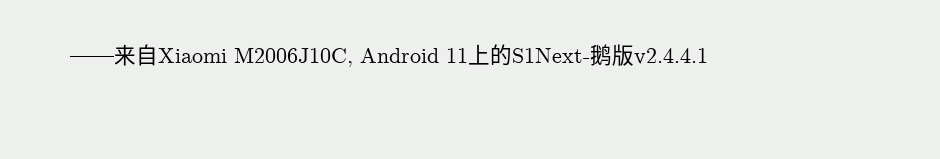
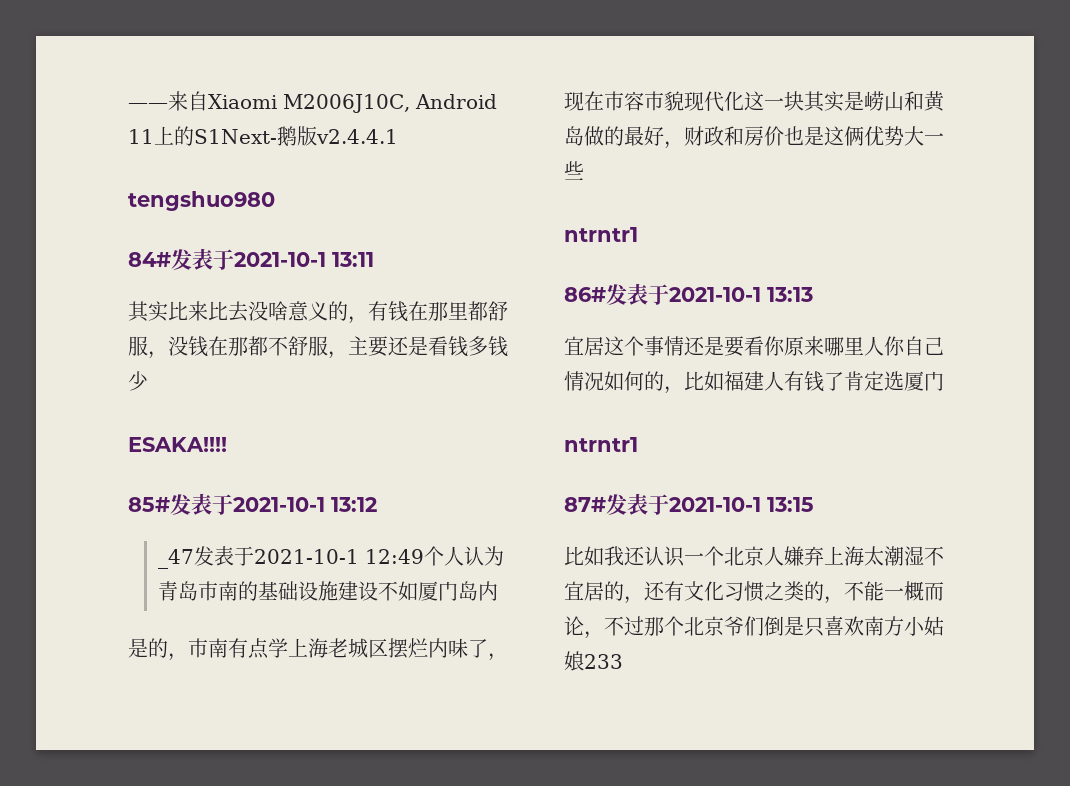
(708, 56) none -> [128,191,275,211] [128,248,374,270] [128,301,508,324] [128,336,508,359] [128,371,148,391] [128,437,227,452] [128,493,377,515] [157,546,504,569] [157,581,498,601] [128,638,508,661] [564,91,945,112] [564,126,944,149] [564,161,584,180] [564,227,638,242] [564,283,813,305] [564,336,944,357] [564,371,944,394] [564,437,638,452] [564,493,814,515] [564,546,944,567] [564,581,944,604] [564,616,944,639] [564,651,623,671] // tengshuo980 // 84#发表于2021-10-1 13:11 // 其实比来比去没啥意义的，有钱在那里都舒服，没钱在那都不舒服，主要还是看钱多钱少 // ESAKA!!!! // 85#发表于2021-10-1 13:12 // _47发表于2021-10-1 12:49个人认为青岛市南的基础设施建设不如厦门岛内 // 是的，市南有点学上海老城区摆烂内味了，现在市容市貌现代化这一块其实是崂山和黄岛做的最好，财政和房价也是这俩优势大一些 // ntrntr1 // 86#发表于2021-10-1 13:13 // 宜居这个事情还是要看你原来哪里人你自己情况如何的，比如福建人有钱了肯定选厦门 // ntrntr1 // 87#发表于2021-10-1 13:15 // 比如我还认识一个北京人嫌弃上海太潮湿不宜居的，还有文化习惯之类的，不能一概而论，不过那个北京爷们倒是只喜欢南方小姑娘233

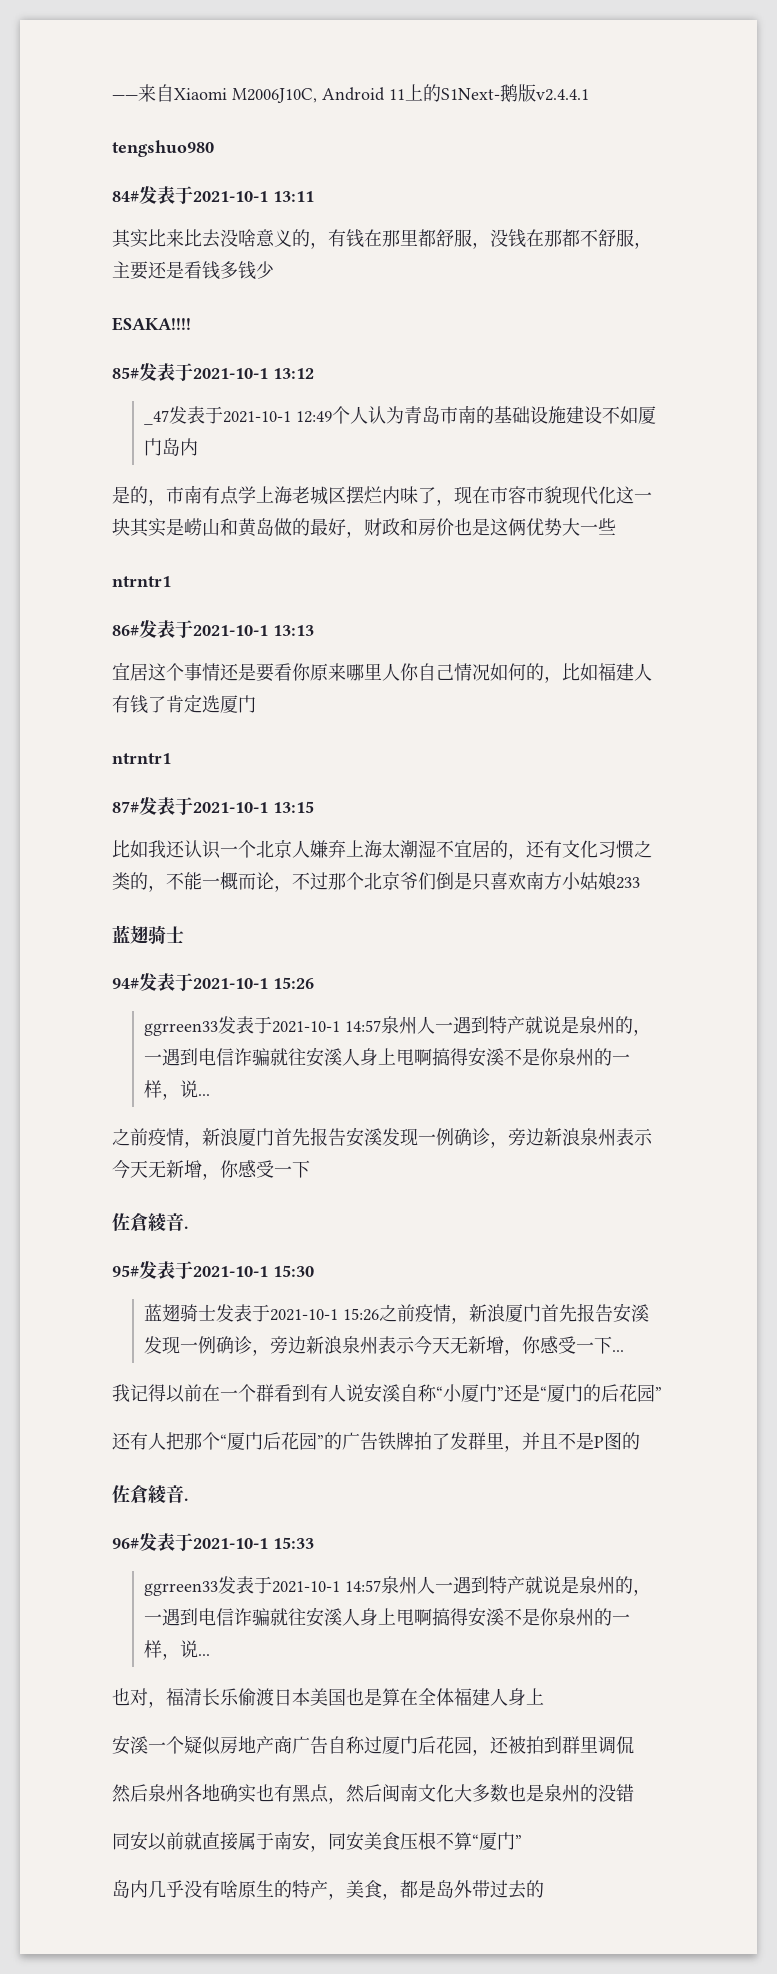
(623, 661) none -> [112,925,184,944] [112,973,314,991] [144,1016,652,1036] [144,1047,631,1067] [144,1080,211,1100] [112,1127,653,1148] [112,1160,310,1180] [112,1213,188,1231] [112,1261,314,1279] [144,1303,650,1324] [144,1336,625,1356] [112,1383,662,1403] [112,1432,640,1452] [112,1485,188,1503] [112,1533,314,1551] [144,1576,652,1596] [144,1607,631,1627] [144,1640,211,1660] [112,1688,544,1708] [112,1735,634,1756] [112,1783,634,1804] [112,1831,522,1852] [112,1880,544,1900] // 蓝翅骑士 // 94#发表于2021-10-1 15:26 // ggrreen33发表于2021-10-1 14:57泉州人一遇到特产就说是泉州的，一遇到电信诈骗就往安溪人身上甩啊搞得安溪不是你泉州的一样，说... // 之前疫情，新浪厦门首先报告安溪发现一例确诊，旁边新浪泉州表示今天无新增，你感受一下 // 佐倉綾音. // 95#发表于2021-10-1 15:30 // 蓝翅骑士发表于2021-10-1 15:26之前疫情，新浪厦门首先报告安溪发现一例确诊，旁边新浪泉州表示今天无新增，你感受一下... // 我记得以前在一个群看到有人说安溪自称“小厦门”还是“厦门的后花园” // 还有人把那个“厦门后花园”的广告铁牌拍了发群里，并且不是P图的 // 佐倉綾音. // 96#发表于2021-10-1 15:33 // ggrreen33发表于2021-10-1 14:57泉州人一遇到特产就说是泉州的，一遇到电信诈骗就往安溪人身上甩啊搞得安溪不是你泉州的一样，说... // 也对，福清长乐偷渡日本美国也是算在全体福建人身上 // 安溪一个疑似房地产商广告自称过厦门后花园，还被拍到群里调侃 // 然后泉州各地确实也有黑点，然后闽南文化大多数也是泉州的没错 // 同安以前就直接属于南安，同安美食压根不算“厦门” // 岛内几乎没有啥原生的特产，美食，都是岛外带过去的

